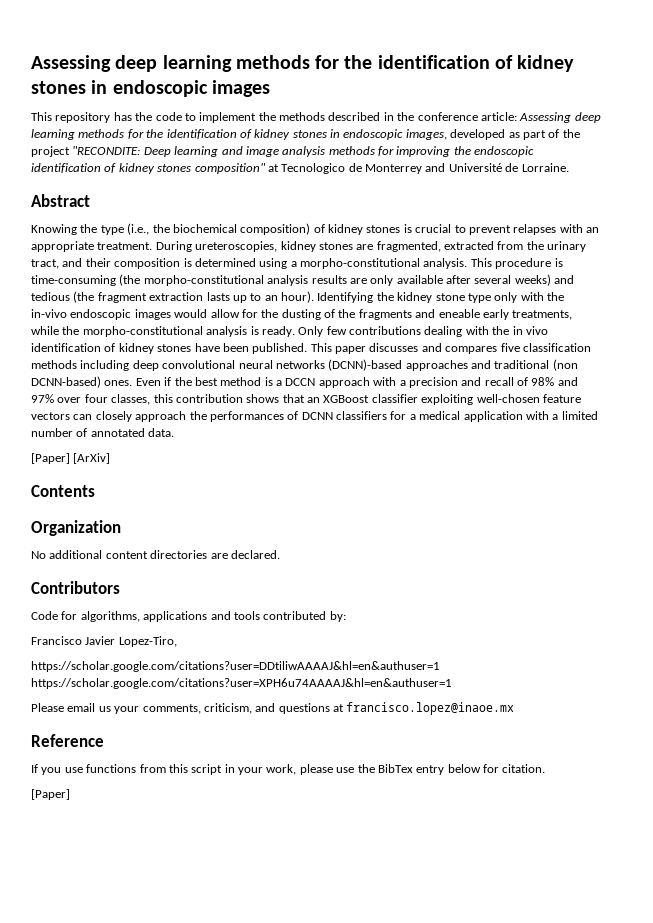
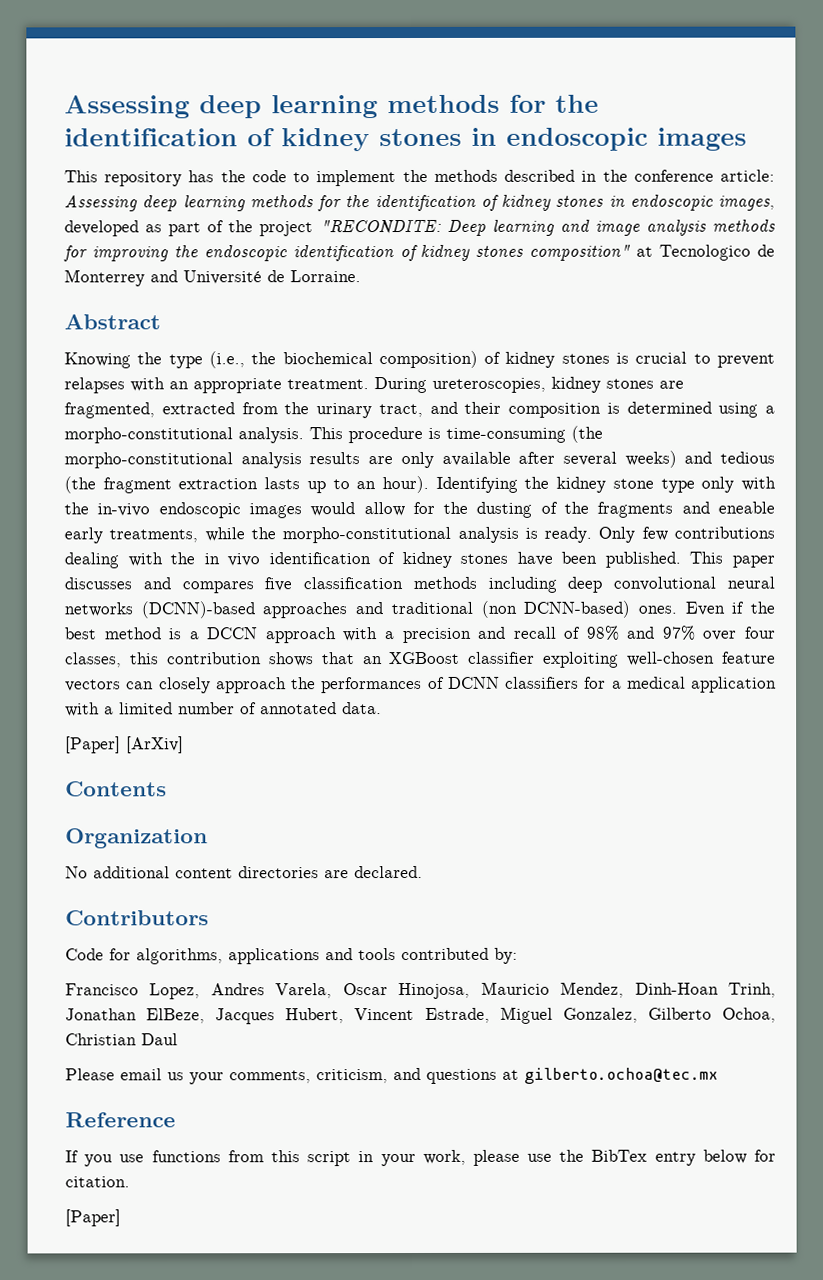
[85,636,177,647] [31,661,440,672] [31,678,452,689] Javier Lopez-Tiro, // https://scholar.google.com/citations?user=DDtiliwAAAAJ&hl=en&authuser=1 https://scholar.google.com/citations?user=XPH6u74AAAAJ&hl=en&authuser=1 -> [149,981,777,1000] [65,1006,776,1025] [65,1033,178,1046] Lopez, Andres Varela, Oscar Hinojosa, Mauricio Mendez, Dinh-Hoan Trinh, Jonathan ElBeze, Jacques Hubert, Vincent Estrade, Miguel Gonzalez, Gilberto Ochoa, Christian Daul
[346,702,515,715] francisco.lopez@inaoe.mx -> [524,1067,718,1084] gilberto.ochoa@tec.mx

